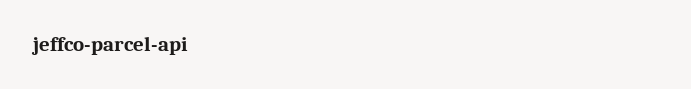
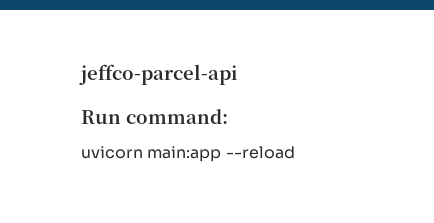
(188, 45) none -> [81,109,228,124] [81,146,295,162] // Run command: // uvicorn main:app --reload

